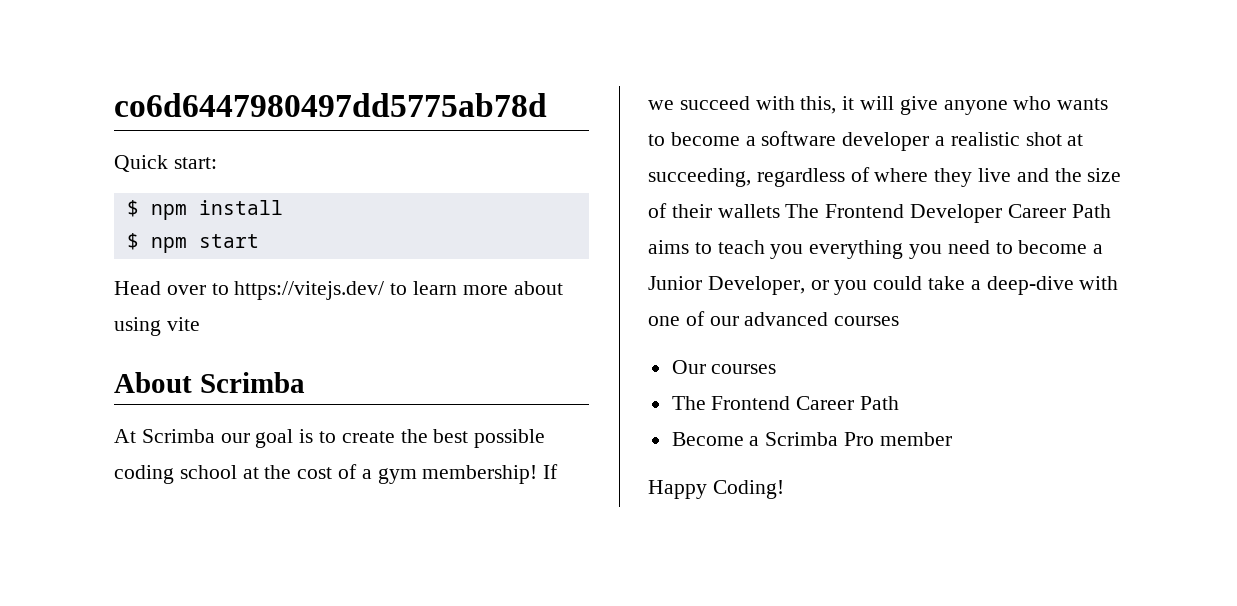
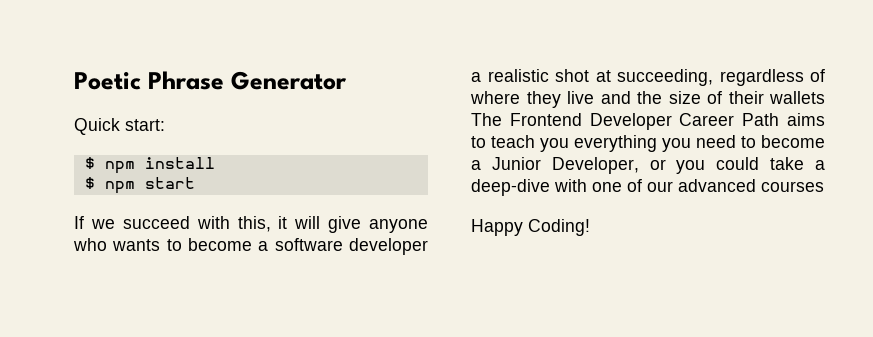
[114,93,547,117] co6d6447980497dd5775ab78d -> [74,71,347,90] Poetic Phrase Generator
[114,281,563,300] [114,317,200,336] [114,372,305,393] [114,429,546,448] [114,464,538,484] Head over to https://vitejs.dev/ to learn more about using vite // About Scrimba // At Scrimba our goal is to create the best possible coding school at the cost of a gym membership! -> (195, 183) none
[671,360,777,374] [671,396,900,410] [671,432,952,446] // Our courses // The Frontend Career Path // Become a Scrimba Pro member -> (824, 186) none

